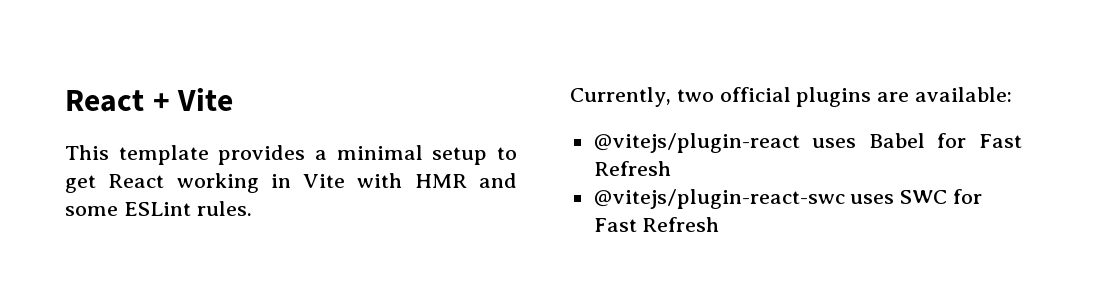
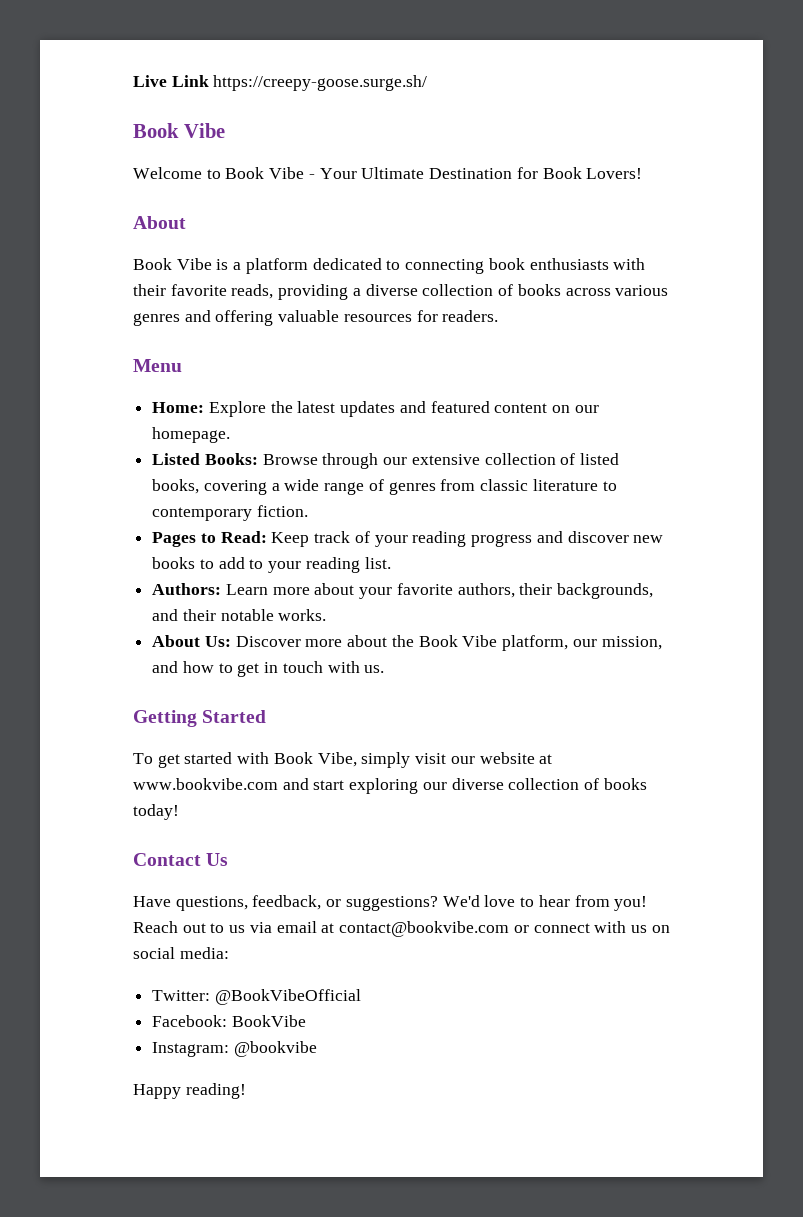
[65,88,234,112] [65,145,517,165] [65,173,517,193] [65,201,252,216] [570,87,1013,107] [593,133,1023,153] [593,161,671,176] [593,189,983,209] [593,217,720,232] React + Vite // This template provides a minimal setup to get React working in Vite with HMR and some ESLint rules. // Currently, two official plugins are available: // @vitejs/plugin-react uses Babel for Fast Refresh // @vitejs/plugin-react-swc uses SWC for Fast Refresh -> [133,75,428,91] [133,123,225,138] [133,167,643,179] [133,216,186,229] [133,258,646,274] [133,284,669,300] [133,310,499,326] [133,359,182,372] [152,401,599,417] [152,427,231,443] [152,453,620,469] [152,479,617,495] [152,505,308,521] [152,531,664,547] [152,557,391,573] [152,583,654,599] [152,609,327,621] [152,635,662,651] [152,661,385,677] [133,710,267,727] [133,752,553,768] [133,778,647,794] [133,804,179,820] [133,853,229,866] [133,895,648,911] [133,921,670,937] [133,947,229,959] [152,989,361,1005] [152,1015,306,1027] [152,1041,317,1057] [133,1083,246,1099] Live Link https://creepy-goose.surge.sh/ // Book Vibe // Welcome to Book Vibe - Your Ultimate Destination for Book Lovers! // About // Book Vibe is a platform dedicated to connecting book enthusiasts with their favorite reads, providing a diverse collection of books across various genres and offering valuable resources for readers. // Menu // Home: Explore the latest updates and featured content on our homepage. // Listed Books: Browse through our extensive collection of listed books, covering a wide range of genres from classic literature to contemporary fiction. // Pages to Read: Keep track of your reading progress and discover new books to add to your reading list. // Authors: Learn more about your favorite authors, their backgrounds, and their notable works. // About Us: Discover more about the Book Vibe platform, our mission, and how to get in touch with us. // Getting Started // To get started with Book Vibe, simply visit our website at www.bookvibe.com and start exploring our diverse collection of books today! // Contact Us // Have questions, feedback, or suggestions? We'd love to hear from you! Reach out to us via email at contact@bookvibe.com or connect with us on social media: // Twitter: @BookVibeOfficial // Facebook: BookVibe // Instagram: @bookvibe // Happy reading!

